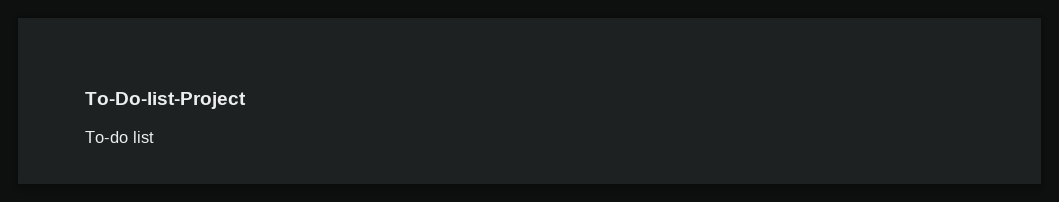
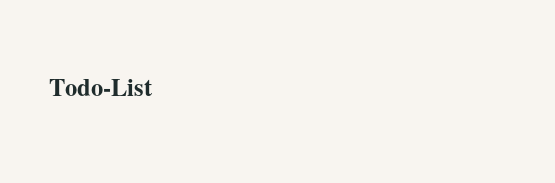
[85,92,246,109] [85,131,154,143] To-Do-list-Project // To-do list -> [49,79,153,96] Todo-List

